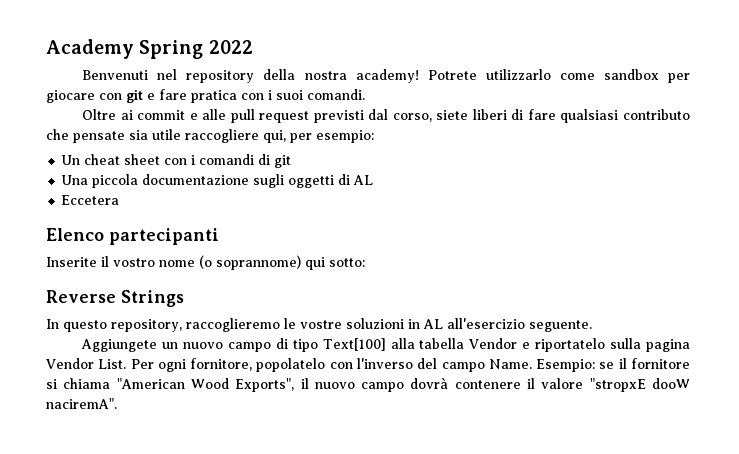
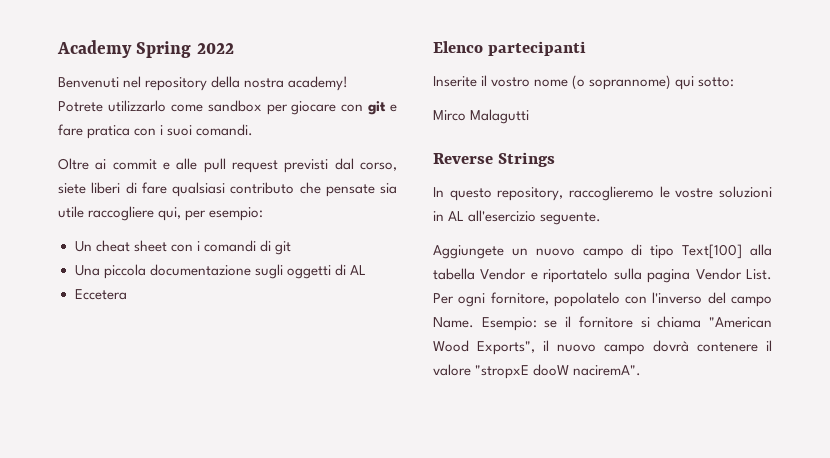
(365, 262) none -> [433,109,530,124] // Mirco Malagutti

